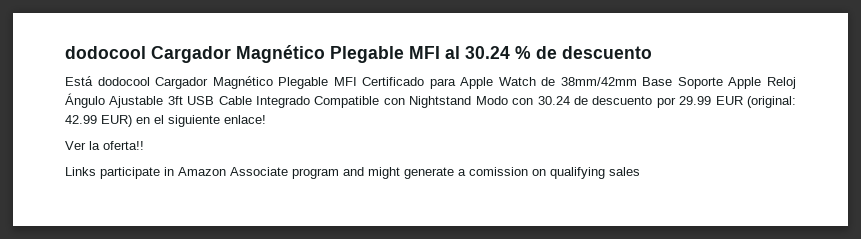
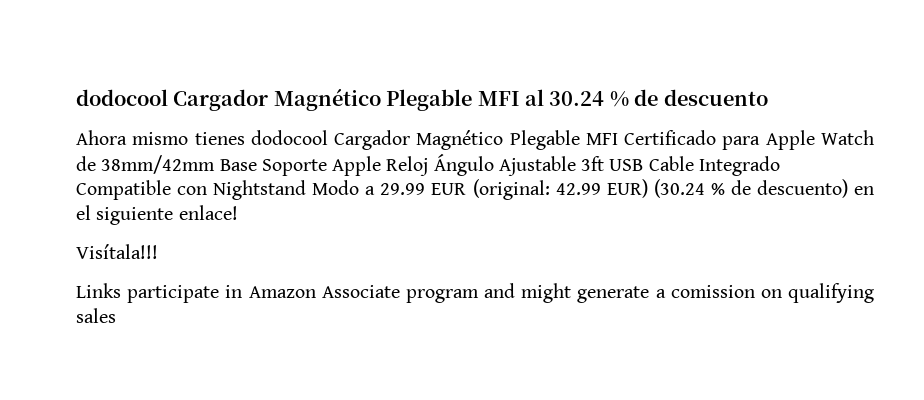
[65,76,93,86] Está -> [76,130,245,145] Ahora mismo tienes
[512,96,676,108] con 30.24 de descuento por -> [365,186,376,195] a
(132, 121) none -> [653,179,848,198] (30.24 % de descuento)
[65,141,144,150] Ver la oferta!! -> [76,244,158,259] Visítala!!!

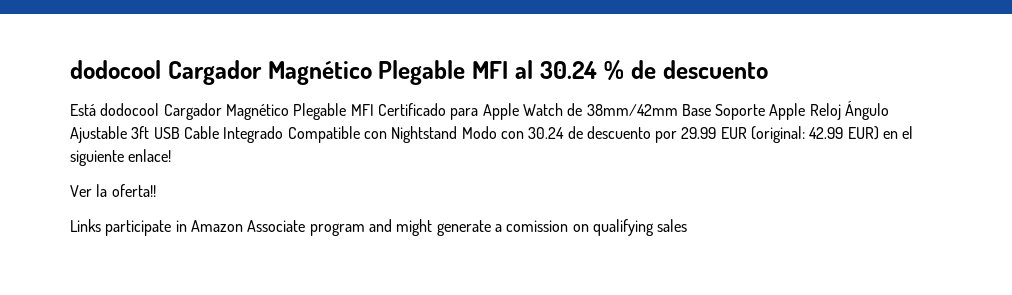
[76,130,245,145] Ahora mismo tienes -> [70,104,96,116] Está
[365,186,376,195] a -> [500,126,678,143] con 30.24 de descuento por
[653,179,848,198] (30.24 % de descuento) -> (879, 133) none
[76,244,158,259] Visítala!!! -> [70,184,156,197] Ver la oferta!!

